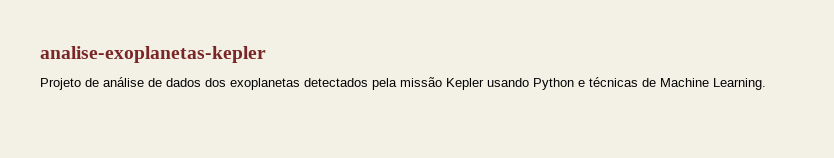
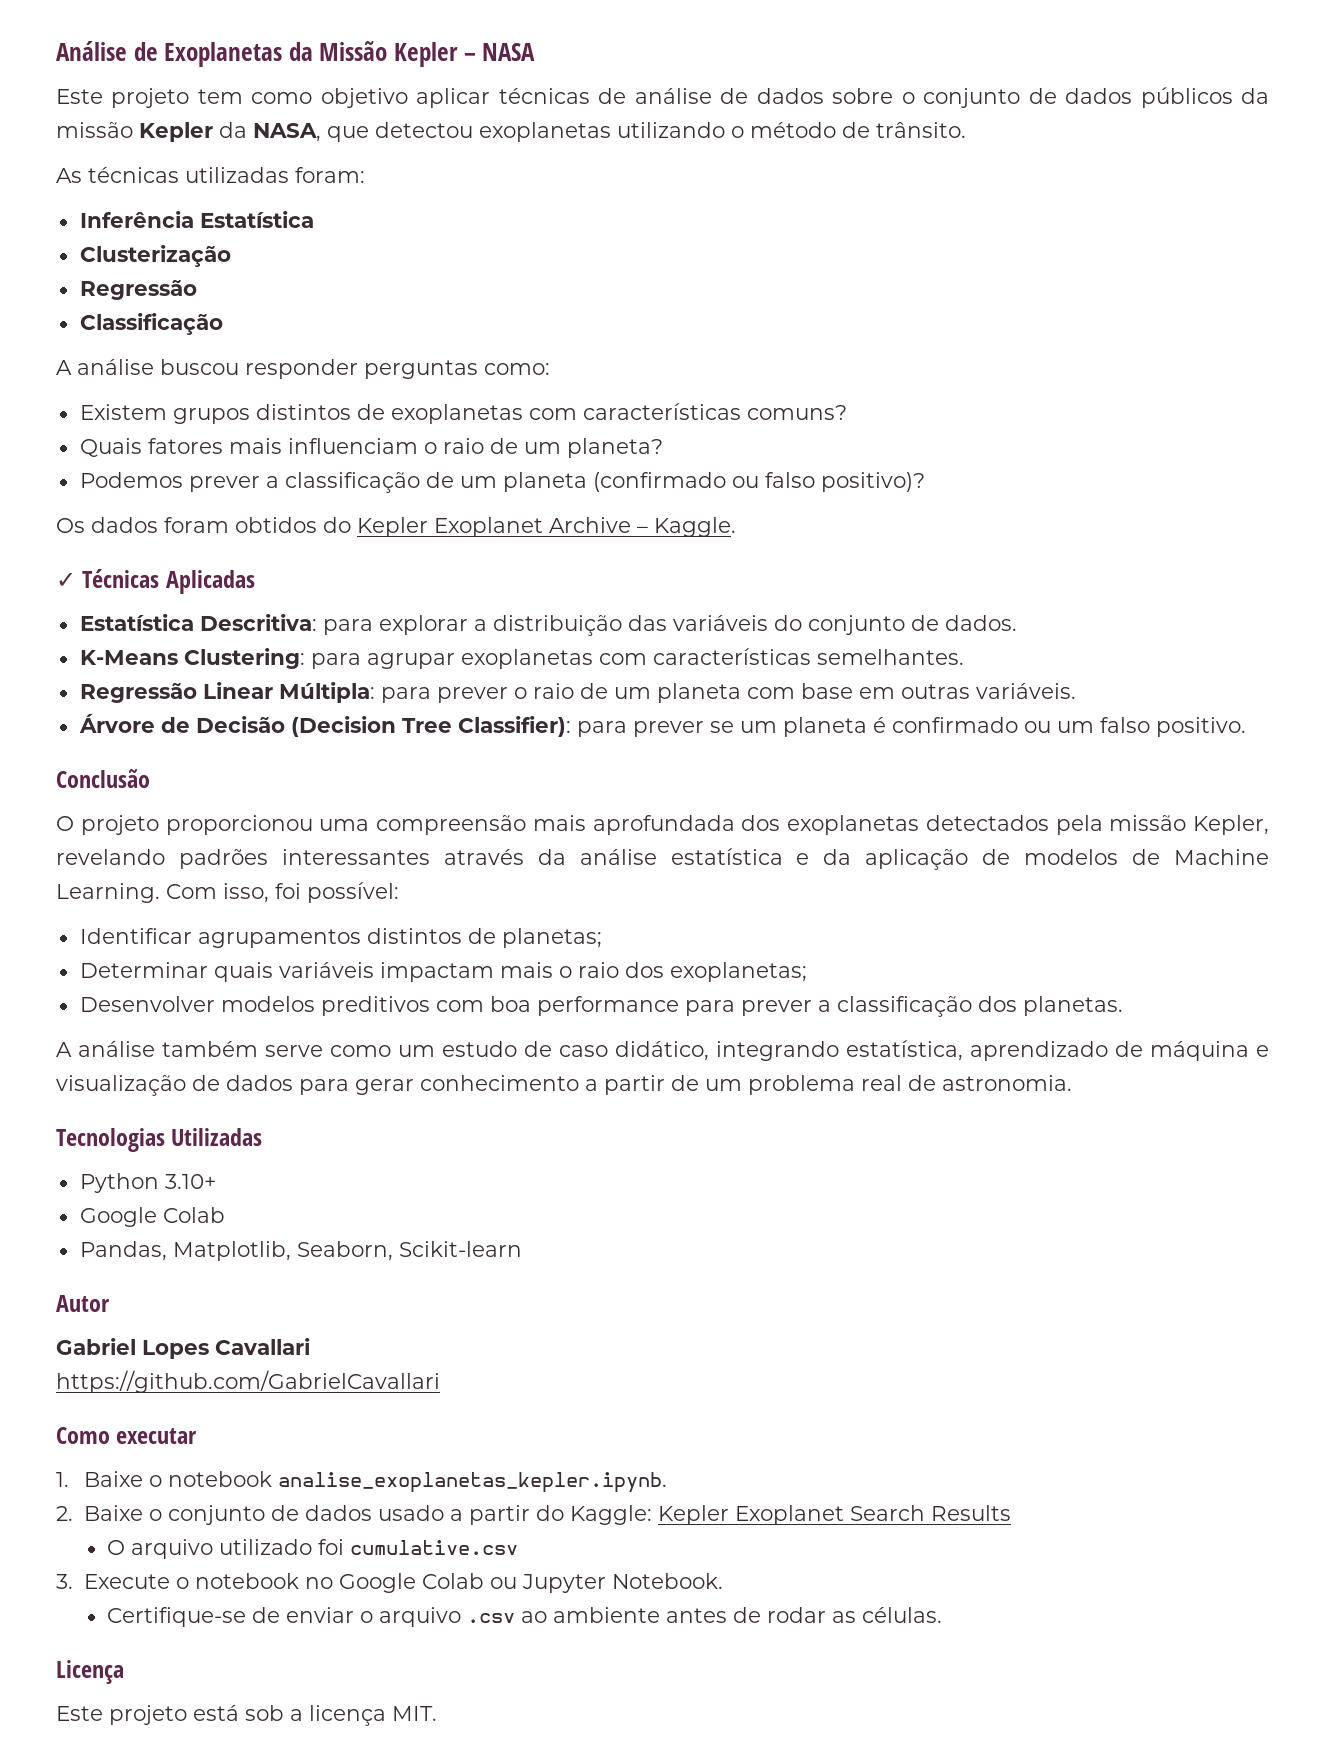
[40,46,266,63] [40,77,201,90] analise-exoplanetas-kepler // Projeto de análise de dados -> [56,41,536,67] [56,87,1270,108] [56,122,966,142] [56,167,365,183] [79,211,314,228] [79,245,231,267] [79,279,197,300] [79,313,223,335] [56,359,550,379] [79,403,847,424] [79,438,663,458] [79,472,925,493] [56,517,736,537] [56,569,255,594] [79,614,1017,636] [79,648,964,669] [79,682,1076,703] [78,713,1246,737] [56,769,150,788] [56,815,735,835] Análise de Exoplanetas da Missão Kepler – NASA // Este projeto tem como objetivo aplicar técnicas de análise de dados sobre o conjunto de dados públicos da missão Kepler da NASA, que detectou exoplanetas utilizando o método de trânsito. // As técnicas utilizadas foram: // Inferência Estatística // Clusterização // Regressão // Classificação // A análise buscou responder perguntas como: // Existem grupos distintos de exoplanetas com características comuns? // Quais fatores mais influenciam o raio de um planeta? // Podemos prever a classificação de um planeta (confirmado ou falso positivo)? // Os dados foram obtidos do Kepler Exoplanet Archive – Kaggle. // ✓ Técnicas Aplicadas // Estatística Descritiva: para explorar a distribuição das variáveis do conjunto de dados. // K-Means Clustering: para agrupar exoplanetas com características semelhantes. // Regressão Linear Múltipla: para prever o raio de um planeta com base em outras variáveis. // Árvore de Decisão (Decision Tree Classifier): para prever se um planeta é confirmado ou um falso positivo. // Conclusão // O projeto proporcionou uma compreensão mais aprofundada
[446,77,766,90] Kepler usando Python e técnicas de Machine Learning. -> [1193,815,1269,835] [56,848,1269,870] [56,882,399,903] [79,928,602,948] [79,962,807,982] [79,996,1123,1017] [56,1040,1269,1061] [56,1075,1072,1096] [56,1128,263,1152] [79,1173,216,1193] [79,1207,225,1227] [79,1241,522,1261] [56,1295,110,1312] [56,1338,310,1359] [56,1370,440,1393] [56,1427,198,1444] [56,1471,667,1493] [56,1505,1011,1525] [107,1539,519,1559] [56,1573,723,1593] [107,1607,943,1627] [56,1660,124,1684] [56,1705,437,1726] Kepler, revelando padrões interessantes através da análise estatística e da aplicação de modelos de Machine Learning. Com isso, foi possível: // Identificar agrupamentos distintos de planetas; // Determinar quais variáveis impactam mais o raio dos exoplanetas; // Desenvolver modelos preditivos com boa performance para prever a classificação dos planetas. // A análise também serve como um estudo de caso didático, integrando estatística, aprendizado de máquina e visualização de dados para gerar conhecimento a partir de um problema real de astronomia. // Tecnologias Utilizadas // Python 3.10+ // Google Colab // Pandas, Matplotlib, Seaborn, Scikit-learn // Autor // Gabriel Lopes Cavallari // https://github.com/GabrielCavallari // Como executar // 1. Baixe o notebook analise_exoplanetas_kepler.ipynb. // 2. Baixe o conjunto de dados usado a partir do Kaggle: Kepler Exoplanet Search Results // O arquivo utilizado foi cumulative.csv // 3. Execute o notebook no Google Colab ou Jupyter Notebook. // Certifique-se de enviar o arquivo .csv ao ambiente antes de rodar as células. // Licença // Este projeto está sob a licença MIT.

